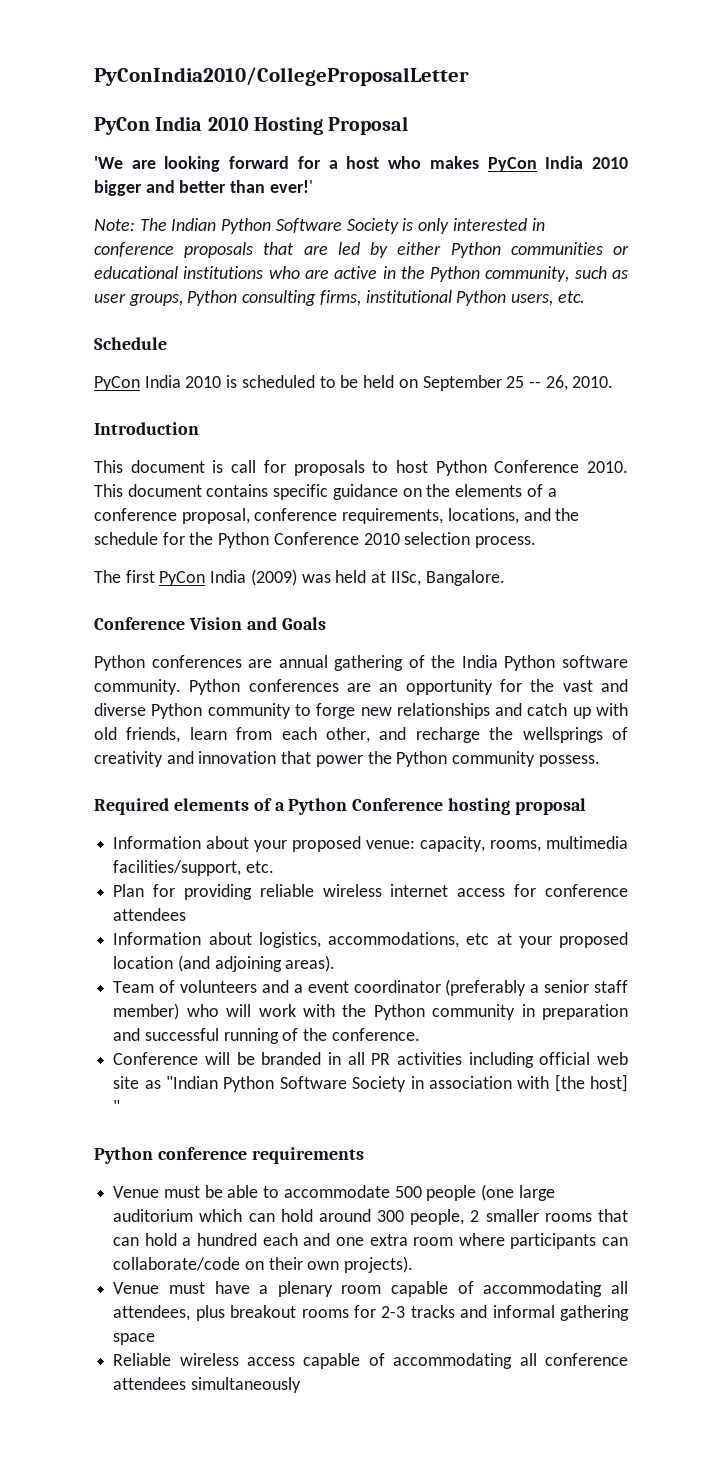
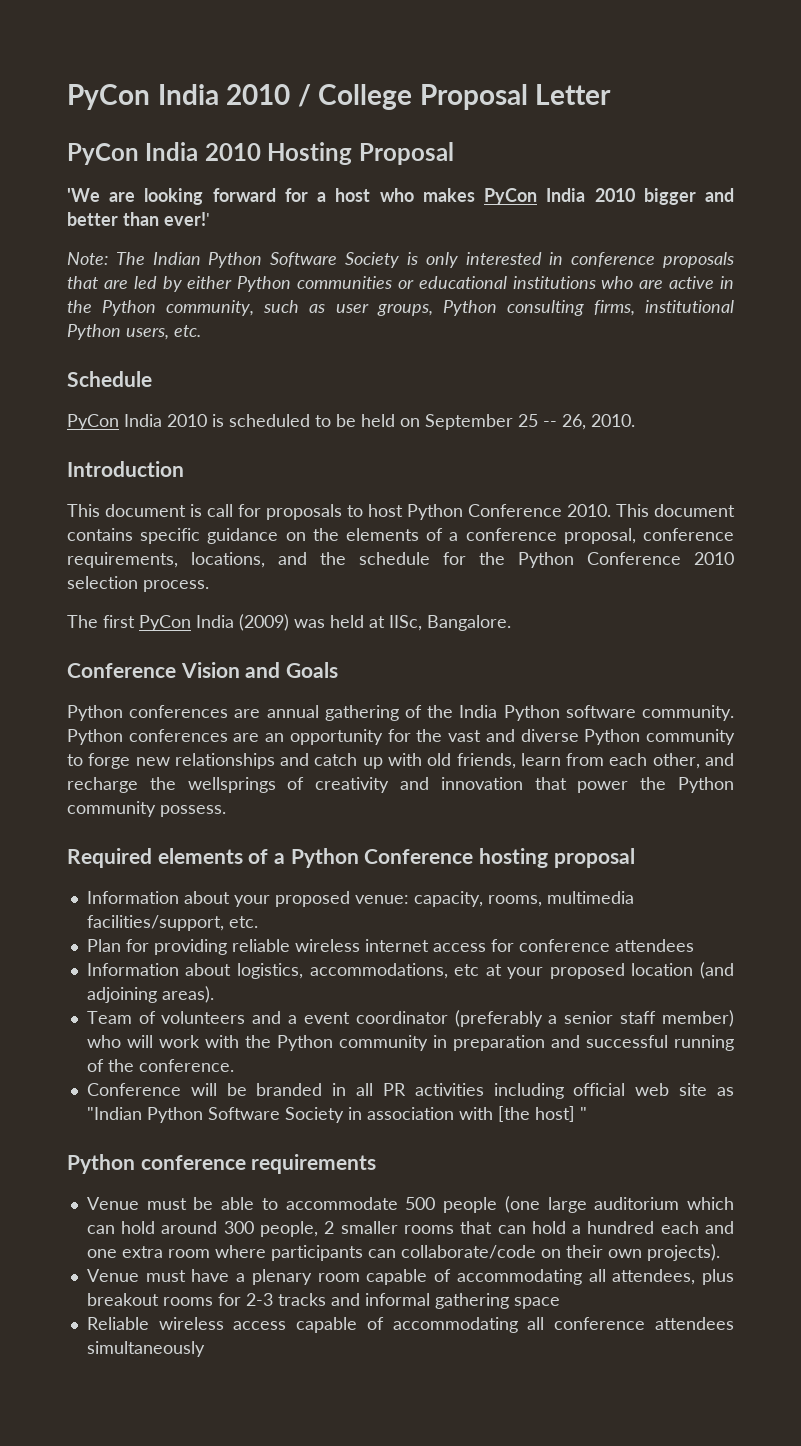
[94,67,469,86] PyConIndia2010/CollegeProposalLetter -> [67,84,612,110] PyCon India 2010 / College Proposal Letter

